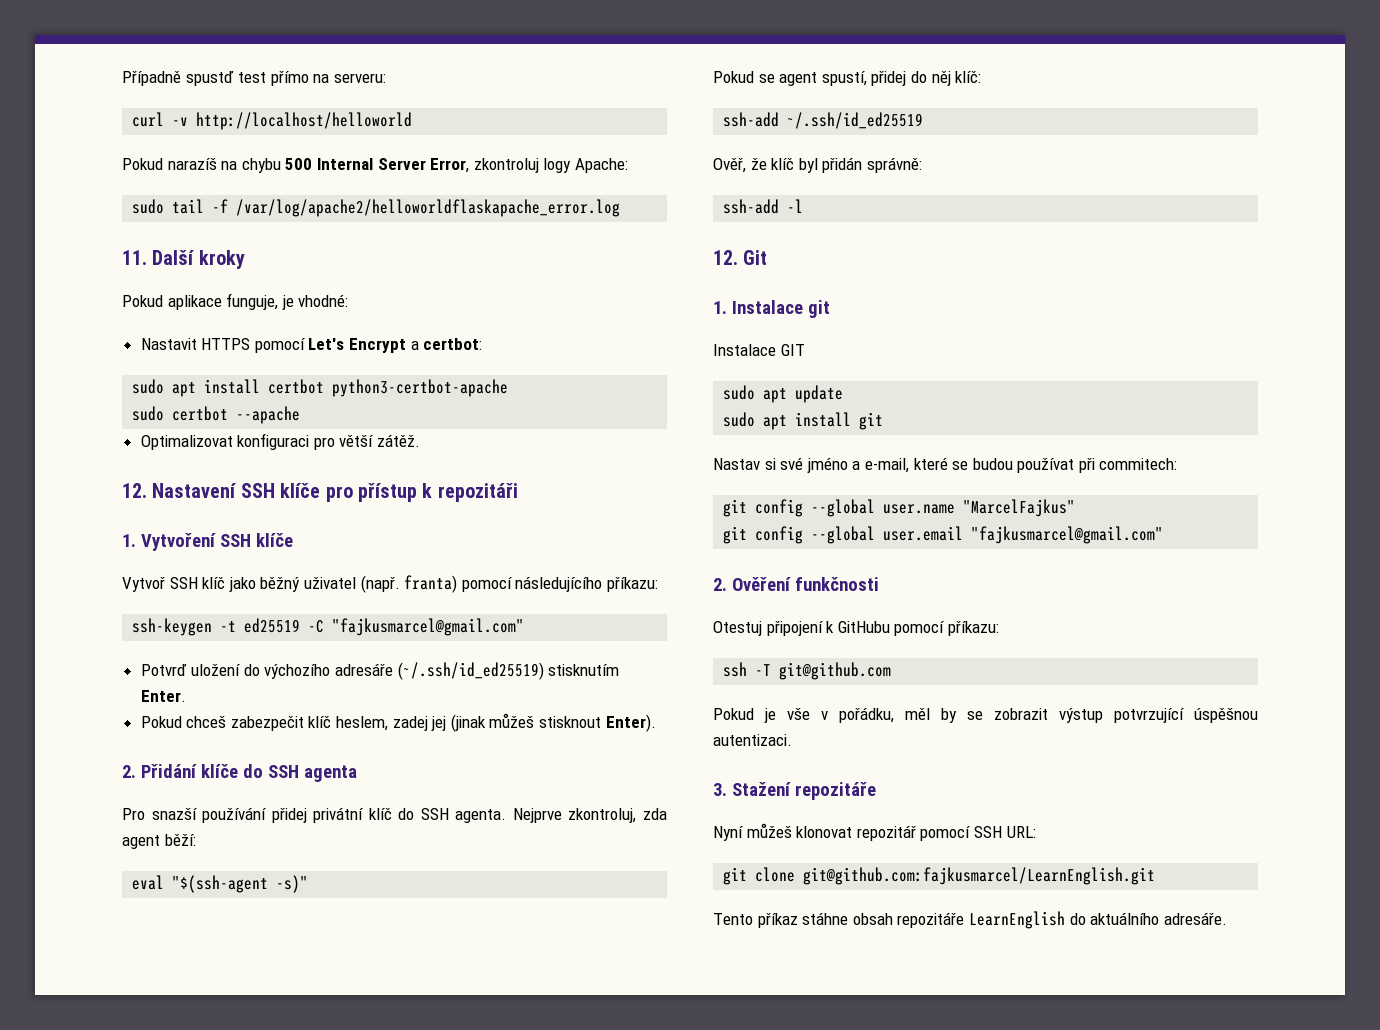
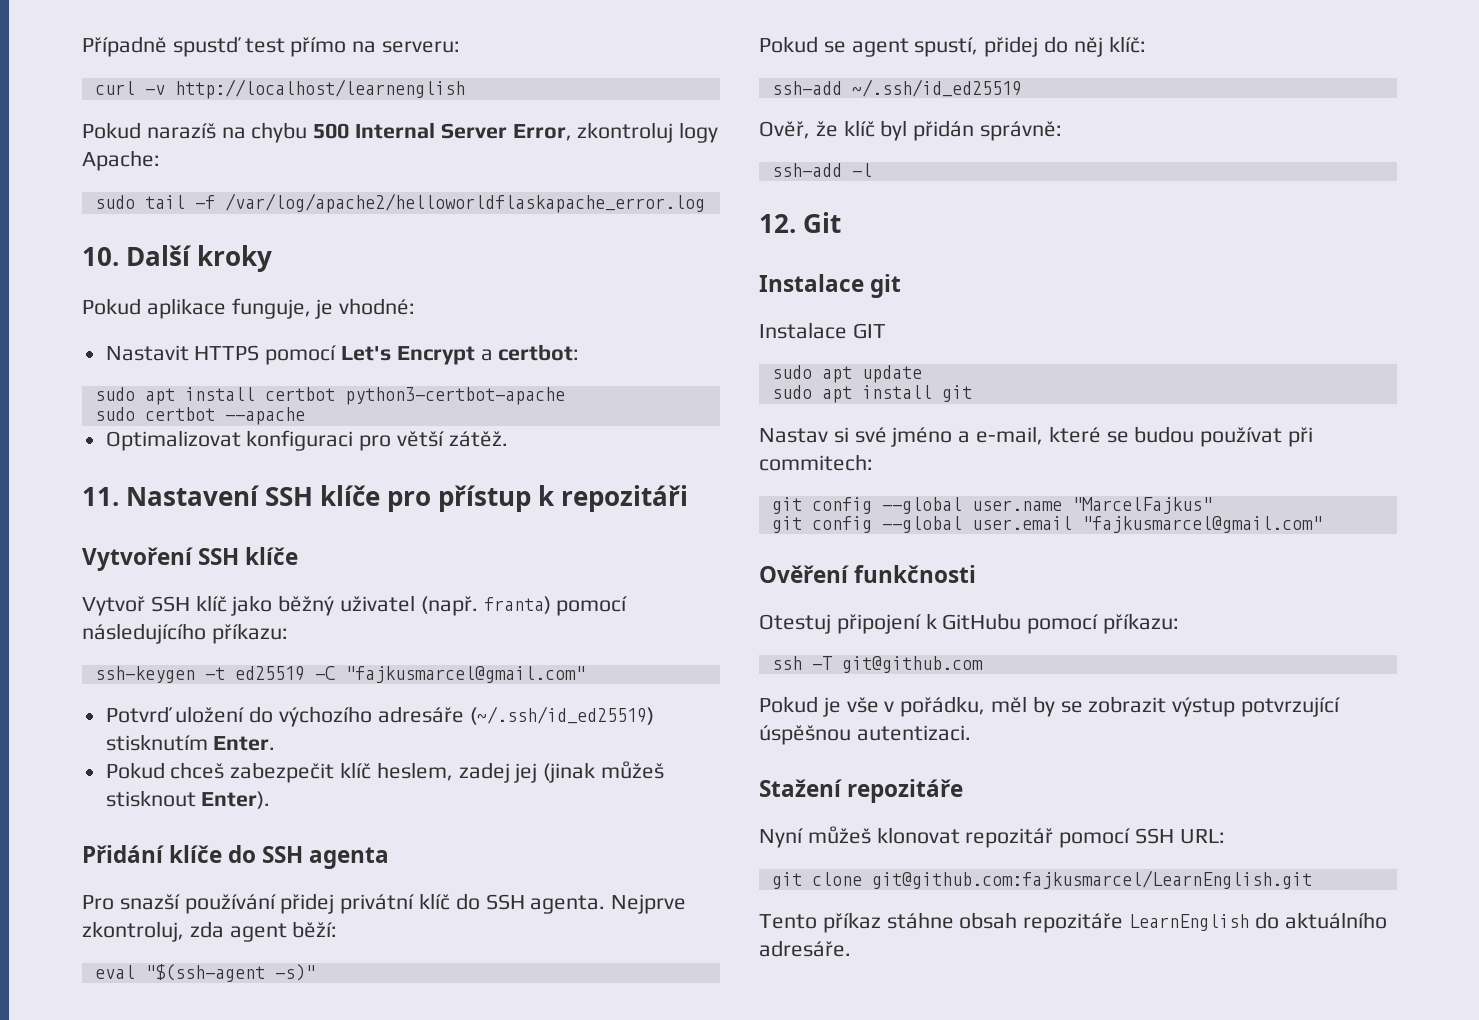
[196,112,413,130] http://localhost/helloworld -> [174,79,465,99] http://localhost/learnenglish
[122,250,147,265] 11. -> [82,247,119,266] 10.
[122,483,147,498] 12. -> [82,487,119,506] 11.
[122,534,136,547] 1. -> (689, 498) none
[122,765,136,778] 2. -> (271, 800) none
[713,301,727,314] 1. -> (842, 222) none
[713,578,727,591] 2. -> (1322, 524) none
[713,783,727,796] 3. -> (971, 733) none

